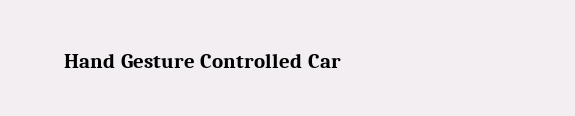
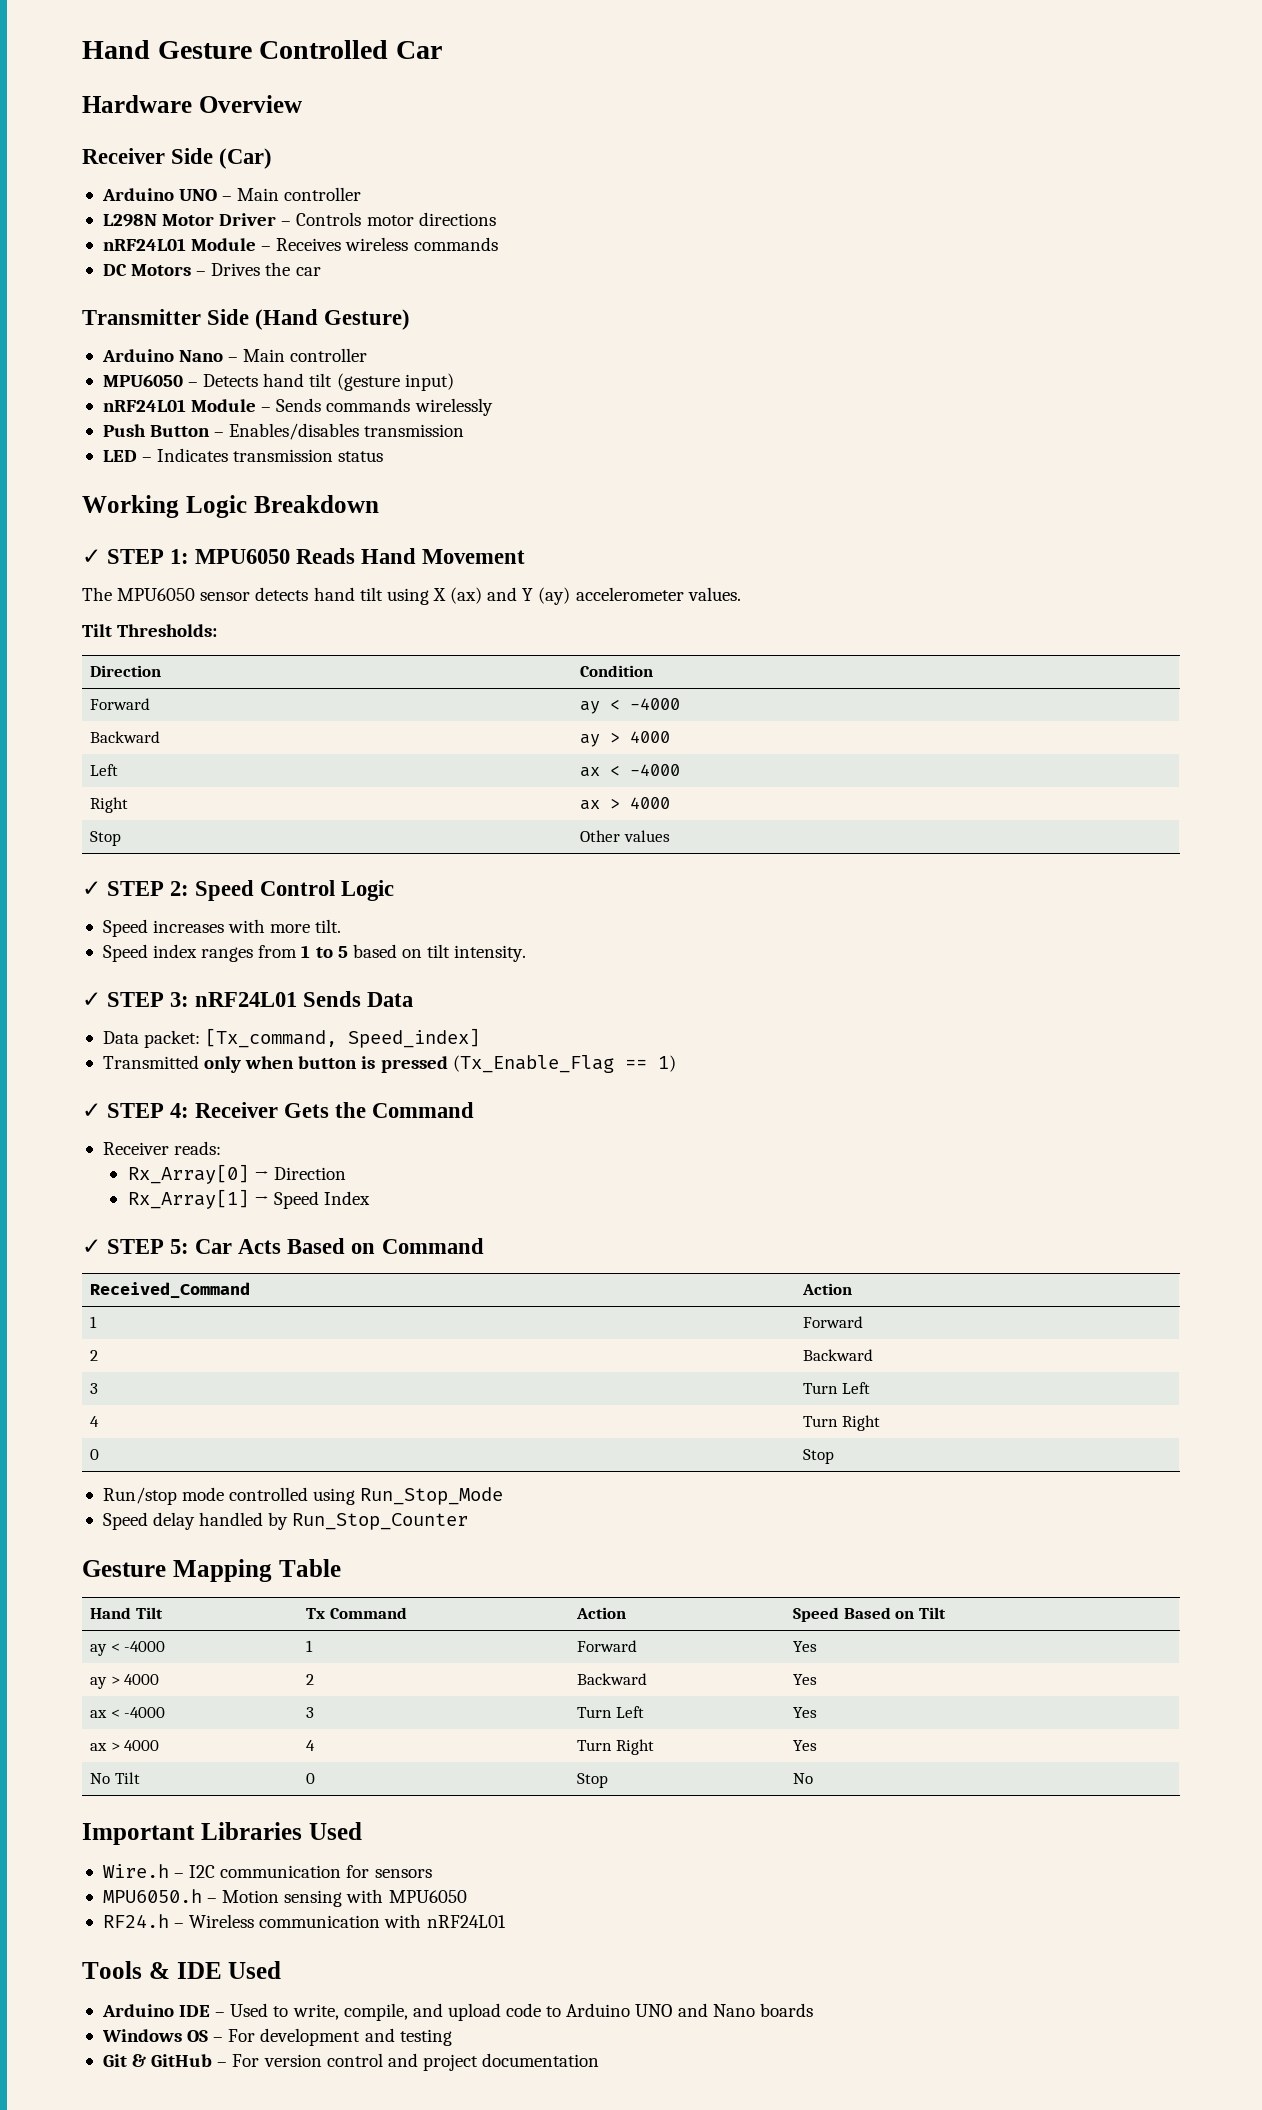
(341, 61) none -> [82,95,302,113] [82,148,273,169] [101,187,362,201] [102,212,496,227] [102,237,498,251] [102,262,321,276] [82,309,411,330] [101,348,368,362] [102,373,454,391] [102,398,493,416] [102,423,465,440] [102,448,384,462] [82,495,379,518] [82,548,526,564] [82,587,741,605] [82,624,218,637] [90,665,162,677] [580,665,654,677] [90,698,151,710] [580,698,681,714] [90,731,161,743] [580,731,671,747] [90,764,119,776] [580,764,681,777] [90,797,129,813] [580,797,671,810] [90,831,122,846] [580,830,670,842] [82,880,395,901] [102,919,342,937] [102,944,527,962] [82,991,414,1007] [102,1028,481,1048] [102,1055,676,1073] [82,1102,475,1118] [102,1141,222,1155] [127,1164,346,1184] [127,1189,370,1209] [82,1238,484,1254] [90,1282,251,1298] [802,1283,853,1295] [90,1316,98,1328] [803,1316,864,1328] [90,1350,99,1361] [803,1349,874,1361] [90,1383,99,1394] [803,1382,870,1394] [90,1416,100,1427] [803,1415,880,1431] [90,1449,100,1460] [803,1449,835,1464] [102,1487,504,1505] [102,1512,469,1530] [82,1559,341,1582] [90,1607,163,1619] [306,1607,407,1619] [576,1607,627,1619] [793,1607,946,1622] [90,1641,166,1656] [306,1640,314,1652] [577,1640,638,1652] [793,1641,818,1652] [90,1674,160,1689] [306,1674,315,1685] [577,1673,648,1685] [793,1674,818,1685] [90,1707,166,1718] [306,1707,315,1718] [577,1706,644,1718] [793,1707,818,1718] [90,1740,160,1751] [306,1740,316,1751] [577,1739,654,1755] [793,1740,818,1751] [90,1772,140,1784] [306,1773,316,1784] [577,1773,609,1788] [793,1773,814,1784] [82,1822,362,1845] [102,1864,432,1878] [102,1889,467,1907] [102,1914,506,1928] [82,1961,282,1979] [101,2003,813,2021] [101,2028,452,2046] [102,2053,600,2071] // Hardware Overview // Receiver Side (Car) // Arduino UNO – Main controller // L298N Motor Driver – Controls motor directions // nRF24L01 Module – Receives wireless commands // DC Motors – Drives the car // Transmitter Side (Hand Gesture) // Arduino Nano – Main controller // MPU6050 – Detects hand tilt (gesture input) // nRF24L01 Module – Sends commands wirelessly // Push Button – Enables/disables transmission // LED – Indicates transmission status // Working Logic Breakdown // ✓ STEP 1: MPU6050 Reads Hand Movement // The MPU6050 sensor detects hand tilt using X (ax) and Y (ay) accelerometer values. // Tilt Thresholds: // Direction | Condition // Forward | ay < -4000 // Backward | ay > 4000 // Left | ax < -4000 // Right | ax > 4000 // Stop | Other values // ✓ STEP 2: Speed Control Logic // Speed increases with more tilt. // Speed index ranges from 1 to 5 based on tilt intensity. // ✓ STEP 3: nRF24L01 Sends Data // Data packet: [Tx_command, Speed_index] // Transmitted only when button is pressed (Tx_Enable_Flag == 1) // ✓ STEP 4: Receiver Gets the Command // Receiver reads: // Rx_Array[0] → Direction // Rx_Array[1] → Speed Index // ✓ STEP 5: Car Acts Based on Command // Received_Command | Action // 1 | Forward // 2 | Backward // 3 | Turn Left // 4 | Turn Right // 0 | Stop // Run/stop mode controlled using Run_Stop_Mode // Speed delay handled by Run_Stop_Counter // Gesture Mapping Table // Hand Tilt | Tx Command | Action | Speed Based on Tilt // ay < -4000 | 1 | Forward | Yes // ay > 4000 | 2 | Backward | Yes // ax < -4000 | 3 | Turn Left | Yes // ax > 4000 | 4 | Turn Right | Yes // No Tilt | 0 | Stop | No // Important Libraries Used // Wire.h – I2C communication for sensors // MPU6050.h – Motion sensing with MPU6050 // RF24.h – Wireless communication with nRF24L01 // Tools & IDE Used // Arduino IDE – Used to write, compile, and upload code to Arduino UNO and Nano boards // Windows OS – For development and testing // Git & GitHub – For version control and project documentation

